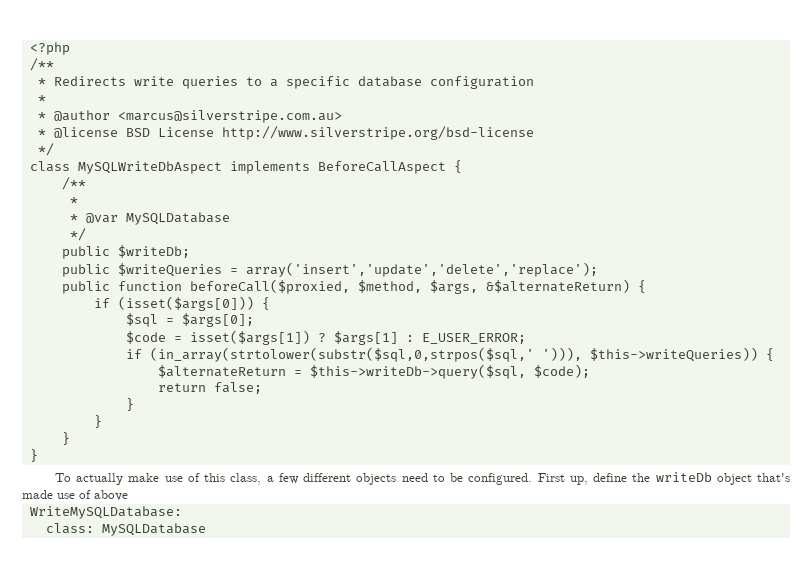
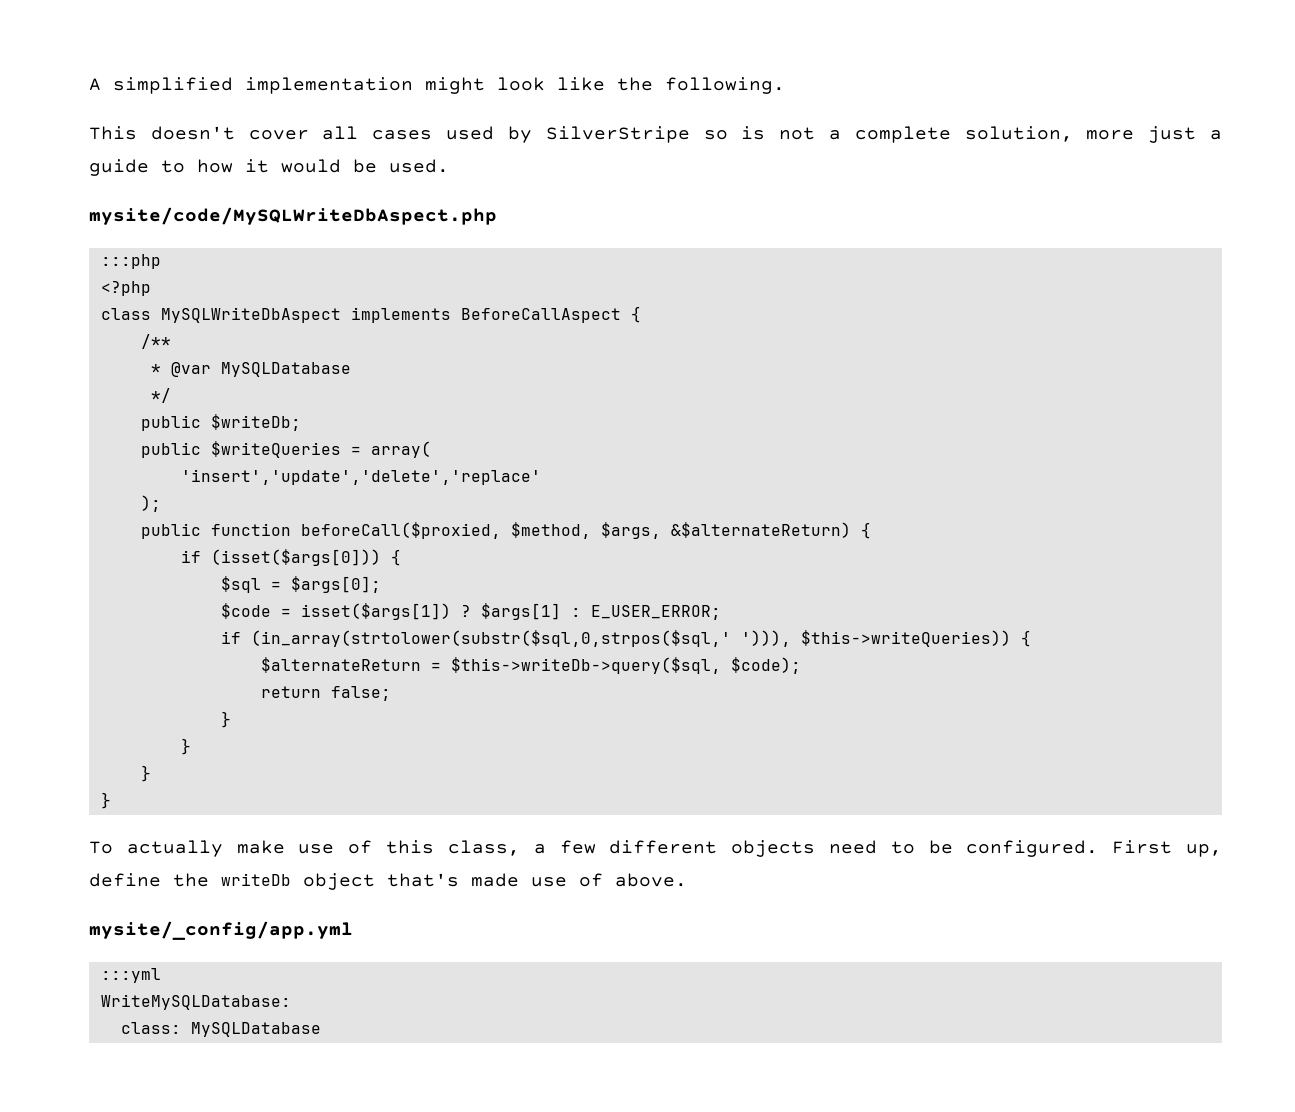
[29,42,70,55] [29,58,54,71] [37,76,534,89] [37,95,46,103] [37,110,342,123] [37,126,534,140] [37,143,54,156] <?php // /** // * Redirects write queries to a specific database configuration // * // * @author <marcus@silverstripe.com.au> // * @license BSD License http://www.silverstripe.org/bsd-license // */ -> [89,77,785,94] [89,126,1222,143] [89,159,449,176] [89,207,497,225] [100,254,161,269] [100,281,151,296] A simplified implementation might look like the following. // This doesn't cover all cases used by SilverStripe so is not a complete solution, more just a guide to how it would be used. // mysite/code/MySQLWriteDbAspect.php // :::php // <?php
[69,214,78,222] // * -> (161, 369) none
[245,262,598,277] array('insert','update','delete','replace'); -> [370,441,431,458] [180,469,541,485] [140,495,161,512] array( // 'insert','update','delete','replace' // );
[94,490,128,501] above -> [615,873,687,887] [89,921,353,940] [100,968,161,983] above. // mysite/_config/app.yml // :::yml

